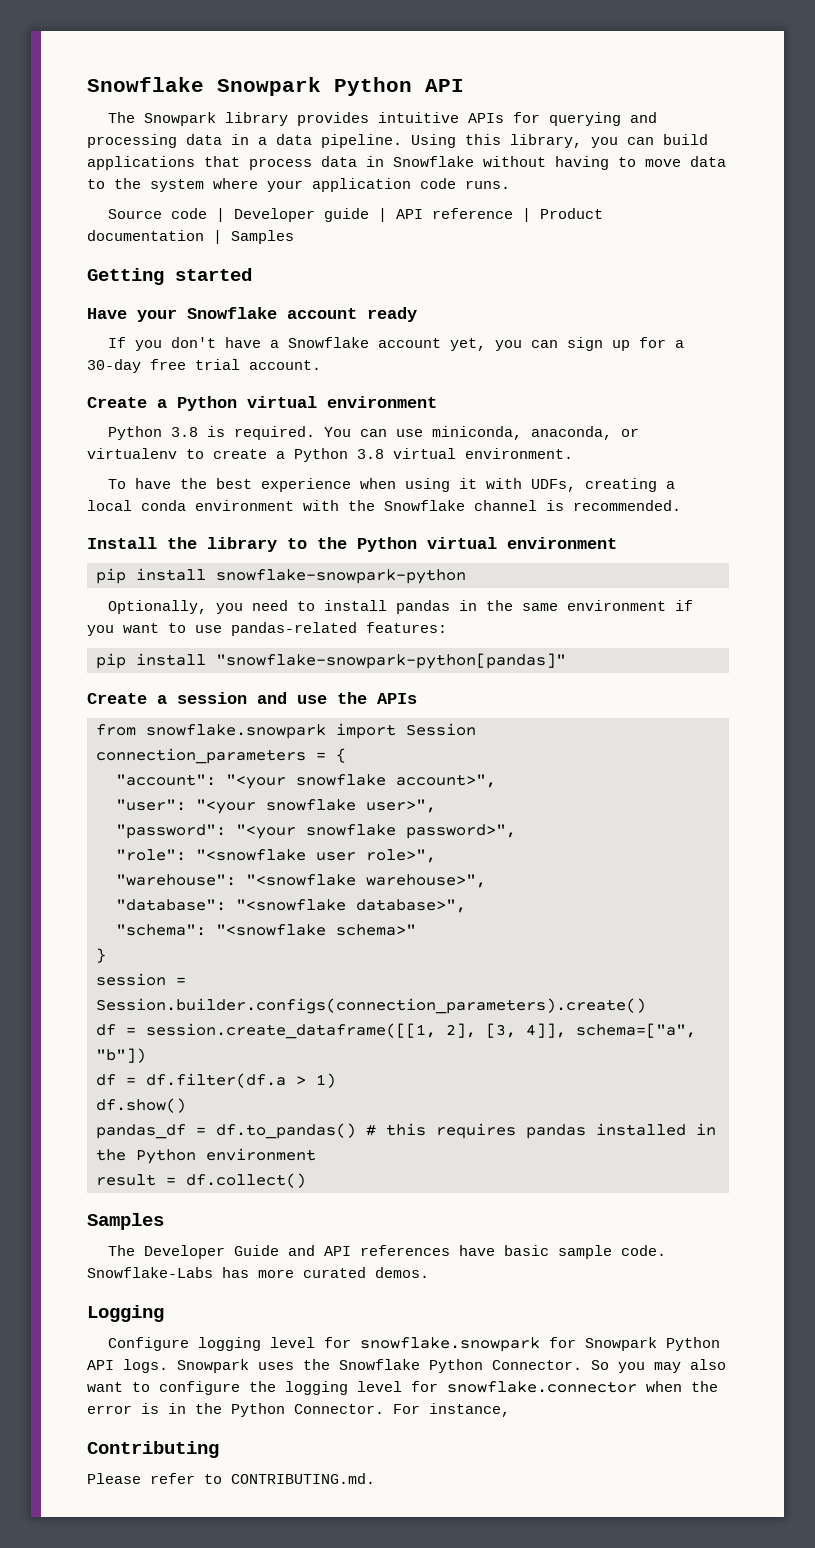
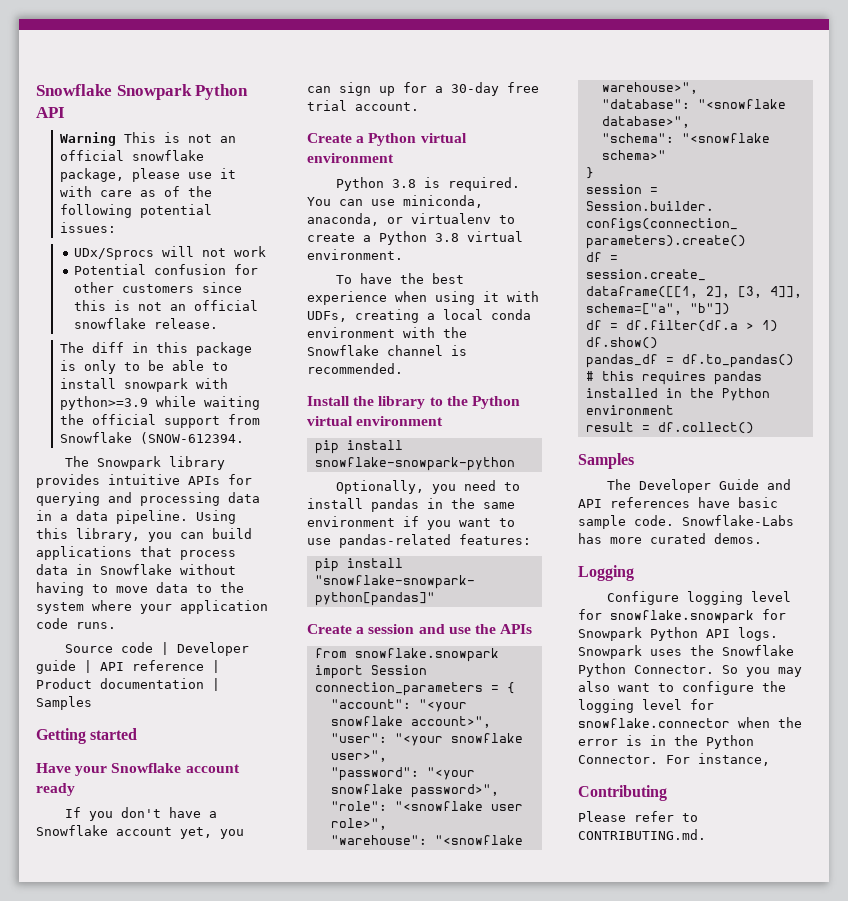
(464, 85) none -> [60,132,237,146] [60,150,205,161] [60,168,237,182] [60,186,213,197] [60,204,213,218] [60,222,117,233] [74,246,267,260] [74,264,259,275] [74,282,243,293] [74,300,259,311] [74,318,219,329] [60,342,253,356] [60,360,229,374] [60,378,229,392] [60,396,261,410] [60,414,261,428] [60,432,245,444] // Warning This is not an official snowflake package, please use it with care as of the following potential issues: // UDx/Sprocs will not work // Potential confusion for other customers since this is not an official snowflake release. // The diff in this package is only to be able to install snowpark with python>=3.9 while waiting the official support from Snowflake (SNOW-612394.

